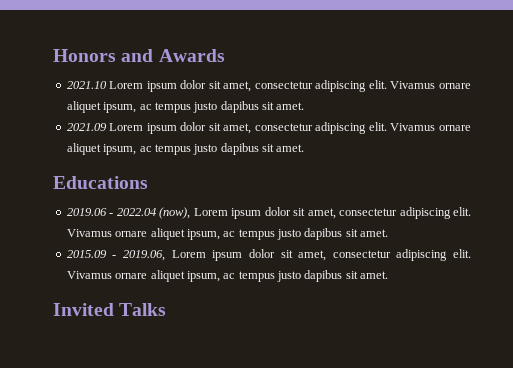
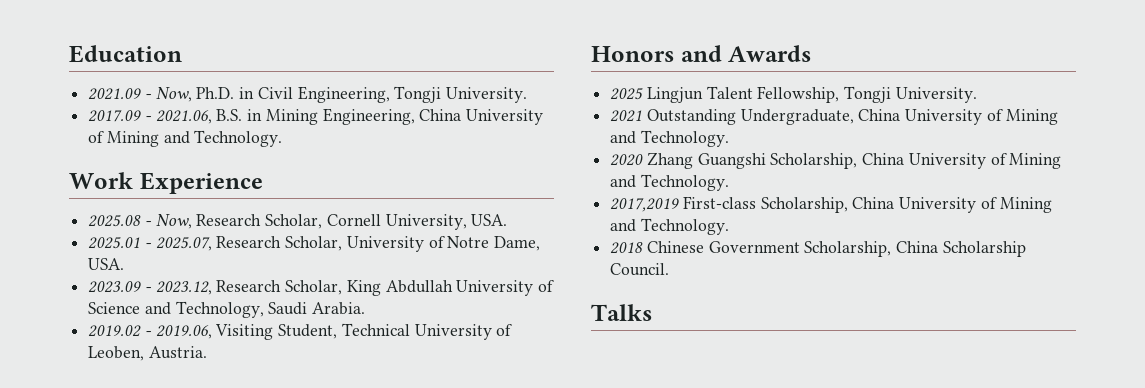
[53,49,225,62] [66,80,471,92] [66,101,305,113] [66,122,471,134] [66,143,305,155] [53,176,148,189] [66,207,471,219] [66,228,389,240] [66,249,471,261] [66,270,389,282] [53,303,114,316] Honors and Awards // 2021.10 Lorem ipsum dolor sit amet, consectetur adipiscing elit. Vivamus ornare aliquet ipsum, ac tempus justo dapibus sit amet. // 2021.09 Lorem ipsum dolor sit amet, consectetur adipiscing elit. Vivamus ornare aliquet ipsum, ac tempus justo dapibus sit amet. // Educations // 2019.06 - 2022.04 (now), Lorem ipsum dolor sit amet, consectetur adipiscing elit. Vivamus ornare aliquet ipsum, ac tempus justo dapibus sit amet. // 2015.09 - 2019.06, Lorem ipsum dolor sit amet, consectetur adipiscing elit. Vivamus ornare aliquet ipsum, ac tempus justo dapibus sit amet. // Invited -> [69,45,182,63] [88,86,528,103] [88,108,544,125] [88,130,283,147] [69,172,263,194] [88,214,508,230] [88,236,541,252] [88,258,125,270] [88,280,555,296] [88,301,366,318] [88,323,513,340] [88,346,207,361] [591,45,812,62] [610,86,977,103] [610,109,1058,125] [610,130,729,147] [610,152,1062,169] [610,174,729,191] [610,196,1052,213] [610,218,729,235] [610,241,1026,257] [610,263,670,276] Education // 2021.09 - Now, Ph.D. in Civil Engineering, Tongji University. // 2017.09 - 2021.06, B.S. in Mining Engineering, China University of Mining and Technology. // Work Experience // 2025.08 - Now, Research Scholar, Cornell University, USA. // 2025.01 - 2025.07, Research Scholar, University of Notre Dame, USA. // 2023.09 - 2023.12, Research Scholar, King Abdullah University of Science and Technology, Saudi Arabia. // 2019.02 - 2019.06, Visiting Student, Technical University of Leoben, Austria. // Honors and Awards // 2025 Lingjun Talent Fellowship, Tongji University. // 2021 Outstanding Undergraduate, China University of Mining and Technology. // 2020 Zhang Guangshi Scholarship, China University of Mining and Technology. // 2017,2019 First-class Scholarship, China University of Mining and Technology. // 2018 Chinese Government Scholarship, China Scholarship Council. //

